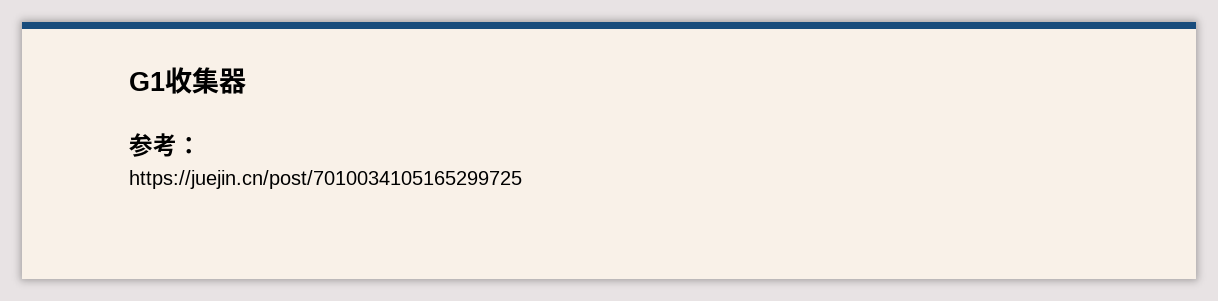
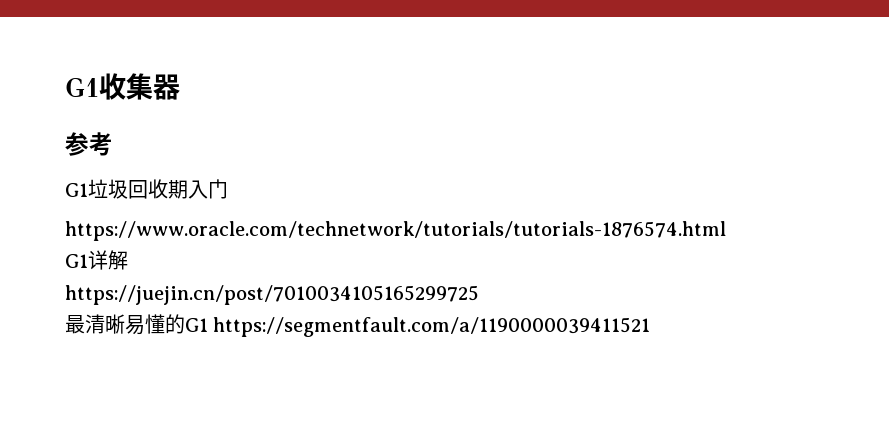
[177,137,201,154] [129,170,522,189] ： // https://juejin.cn/post/7010034105165299725 -> [65,179,228,199] [65,221,726,241] [65,250,128,270] [65,285,479,305] [65,314,651,337] // G1垃圾回收期入门 // https://www.oracle.com/technetwork/tutorials/tutorials-1876574.html // G1详解 // https://juejin.cn/post/7010034105165299725 // 最清晰易懂的G1 https://segmentfault.com/a/1190000039411521

